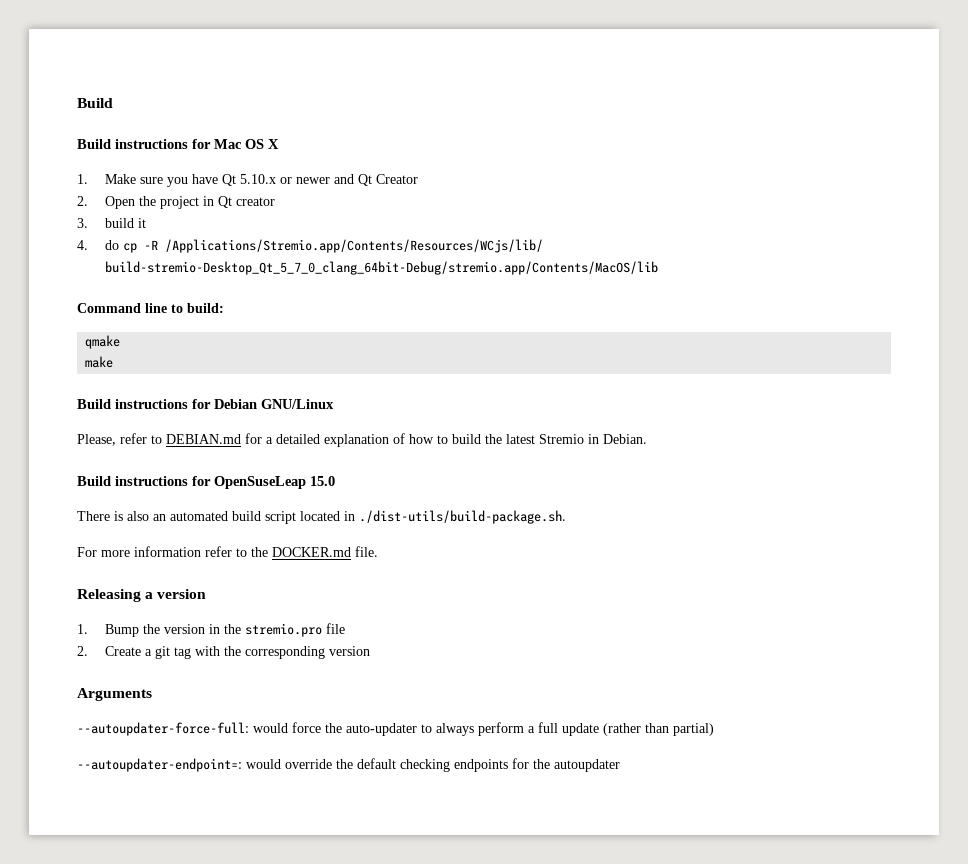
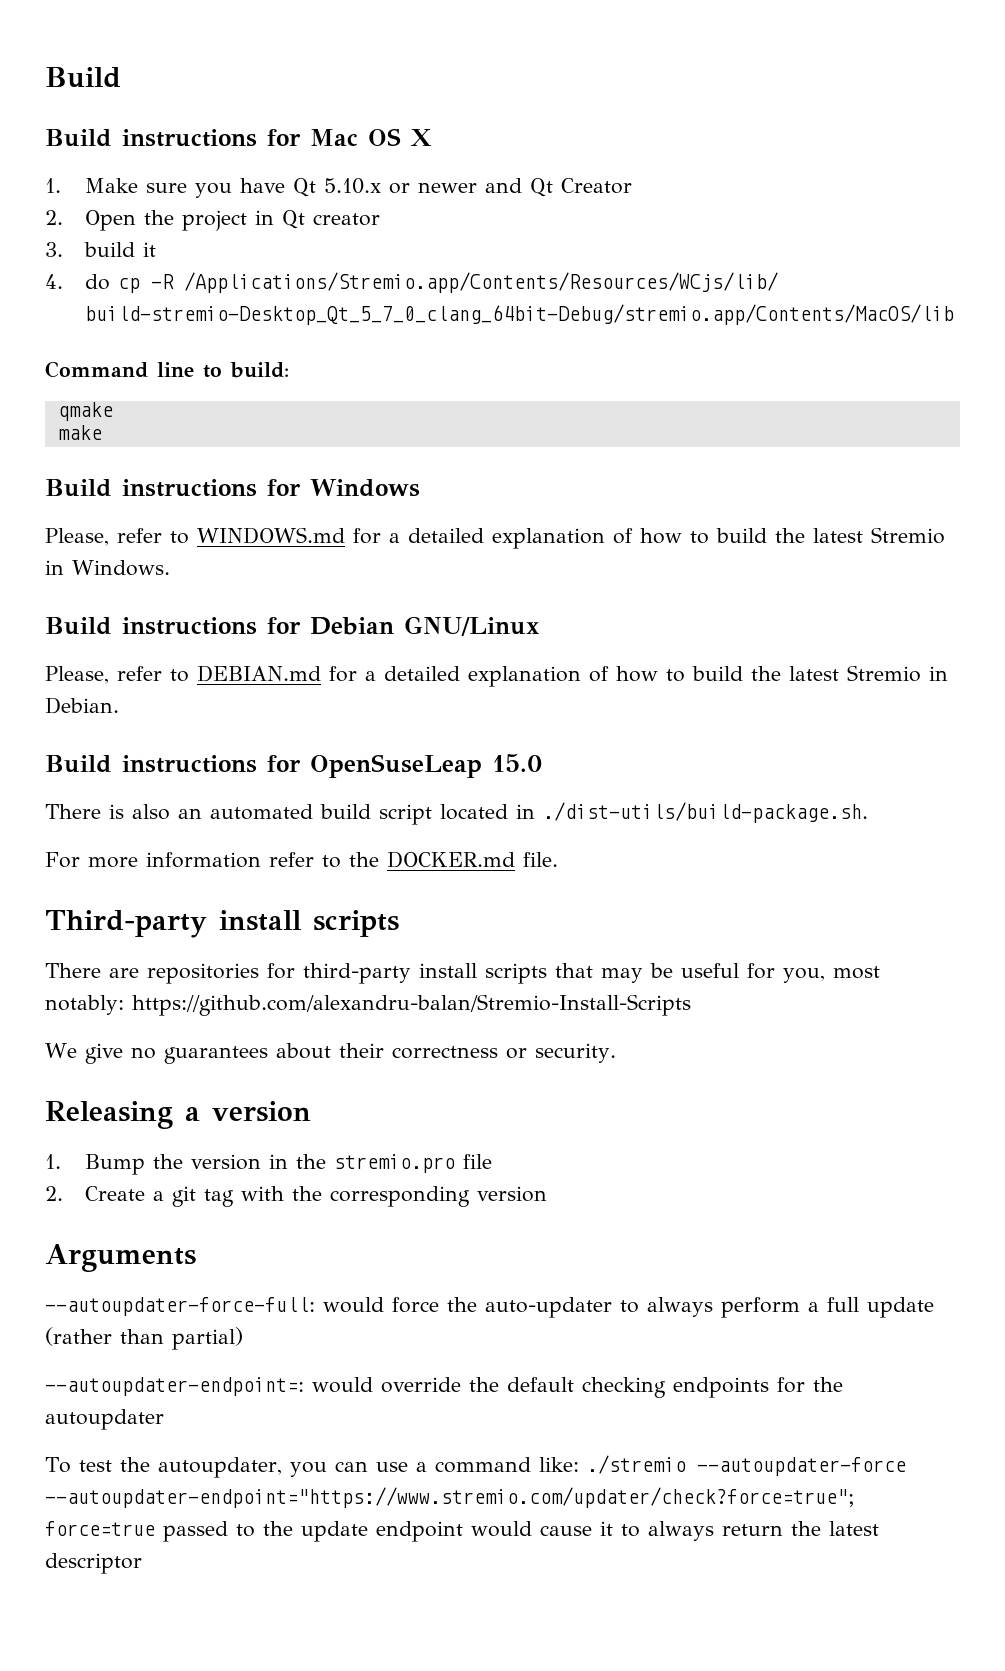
(114, 362) none -> [45,479,420,497] [45,527,945,549] [45,560,170,576] // Build instructions for Windows // Please, refer to WINDOWS.md for a detailed explanation of how to build the latest Stremio in Windows.
(378, 551) none -> [45,910,399,938] [45,963,880,984] [45,994,691,1016] [45,1043,616,1064] // Third-party install scripts // There are repositories for third-party install scripts that may be useful for you, most notably: https://github.com/alexandru-balan/Stremio-Install-Scripts // We give no guarantees about their correctness or security.
(620, 765) none -> [45,1455,906,1478] [45,1487,855,1508] [45,1521,879,1542] [45,1553,142,1574] // To test the autoupdater, you can use a command like: ./stremio --autoupdater-force --autoupdater-endpoint="https://www.stremio.com/updater/check?force=true"; force=true passed to the update endpoint would cause it to always return the latest descriptor

